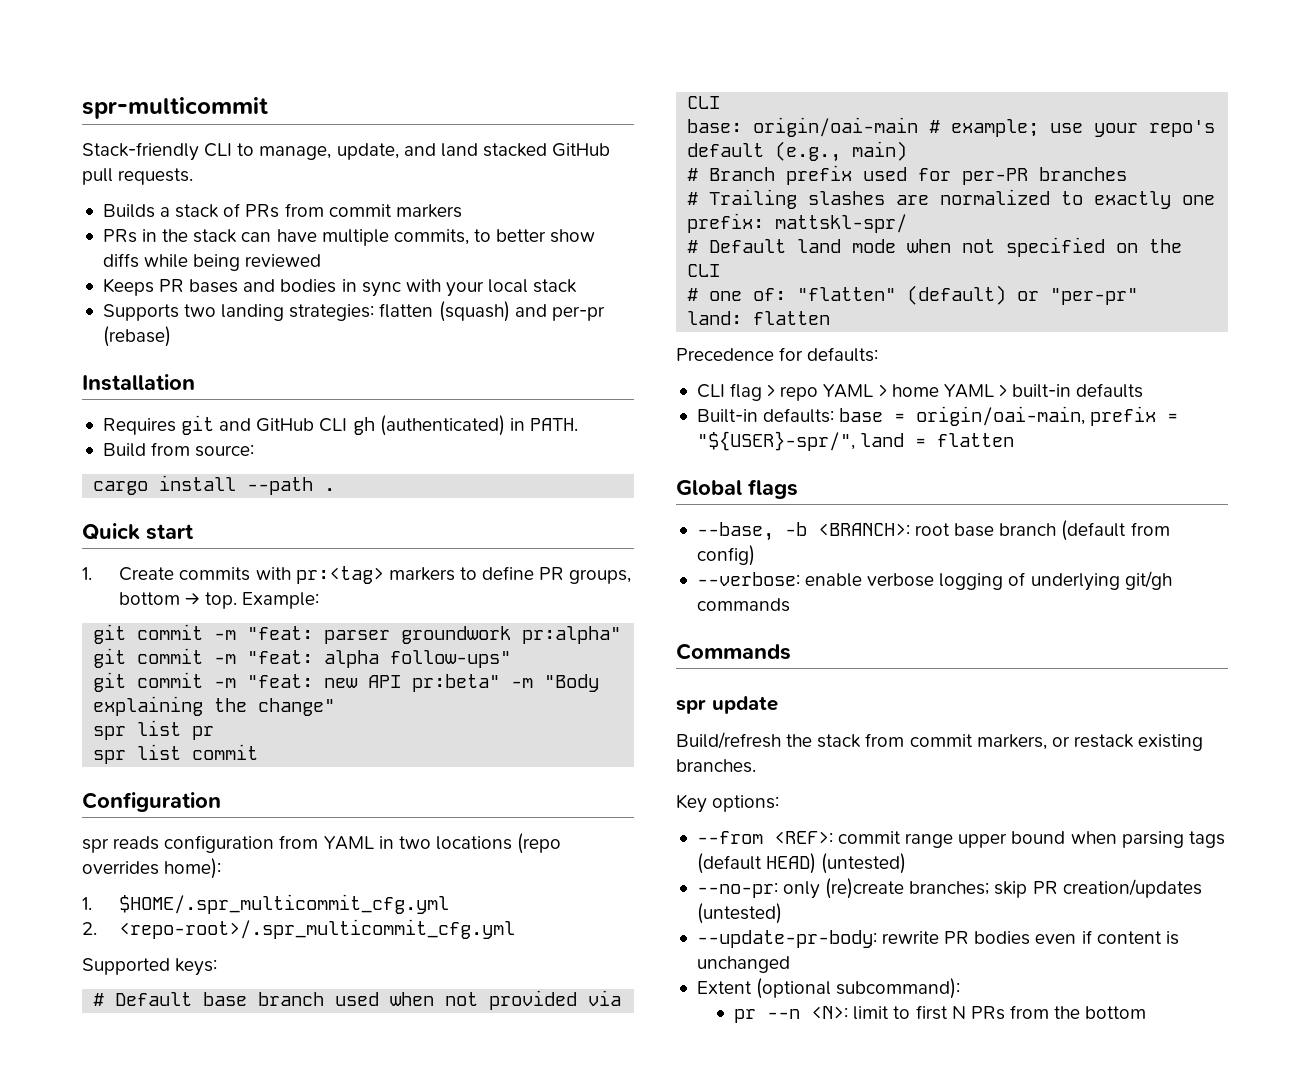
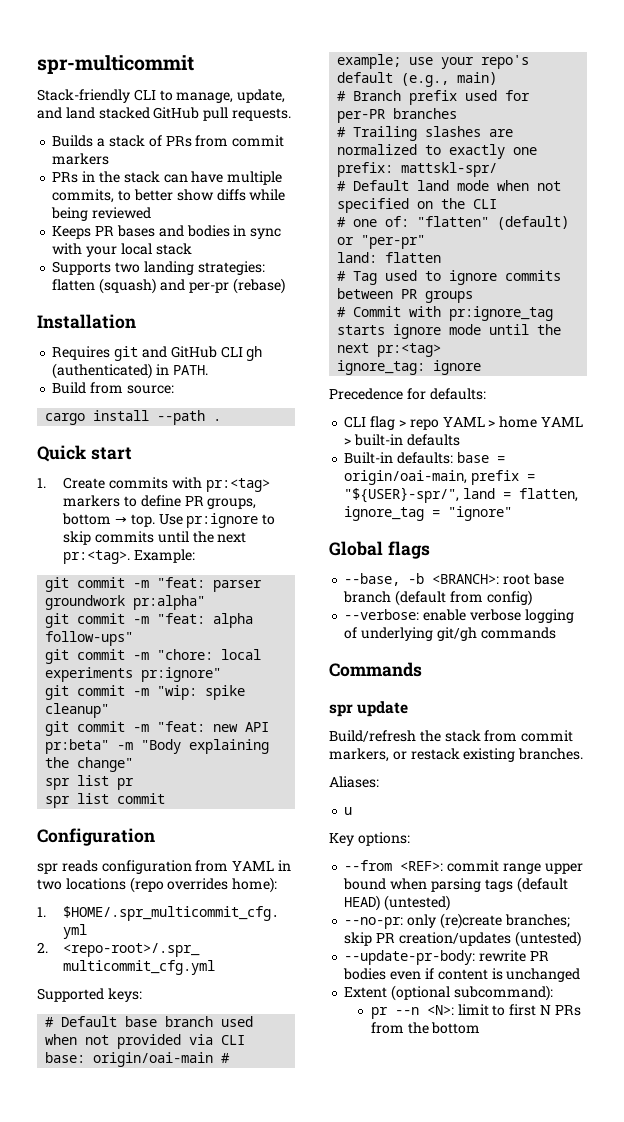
(237, 600) none -> [158,513,276,528] [63,531,247,545] [63,550,131,564] Use pr:ignore to skip commits until the next pr:<tag>.
(512, 659) none -> [45,649,262,664] [45,667,222,682] [45,685,246,700] [45,703,110,718] // git commit -m "chore: local experiments pr:ignore" // git commit -m "wip: spike cleanup"
(831, 318) none -> [337,270,562,285] [337,288,474,303] [337,306,554,321] [337,324,562,339] [337,343,442,357] [337,360,482,375] // # Tag used to ignore commits between PR groups // # Commit with pr:ignore_tag starts ignore mode until the next pr:<tag> // ignore_tag: ignore
[937,433,1015,447] flatten -> [519,488,579,502] [344,506,513,521] flatten, ignore_tag = "ignore"
(756, 766) none -> [329,776,379,788] [344,807,353,815] // Aliases: // u

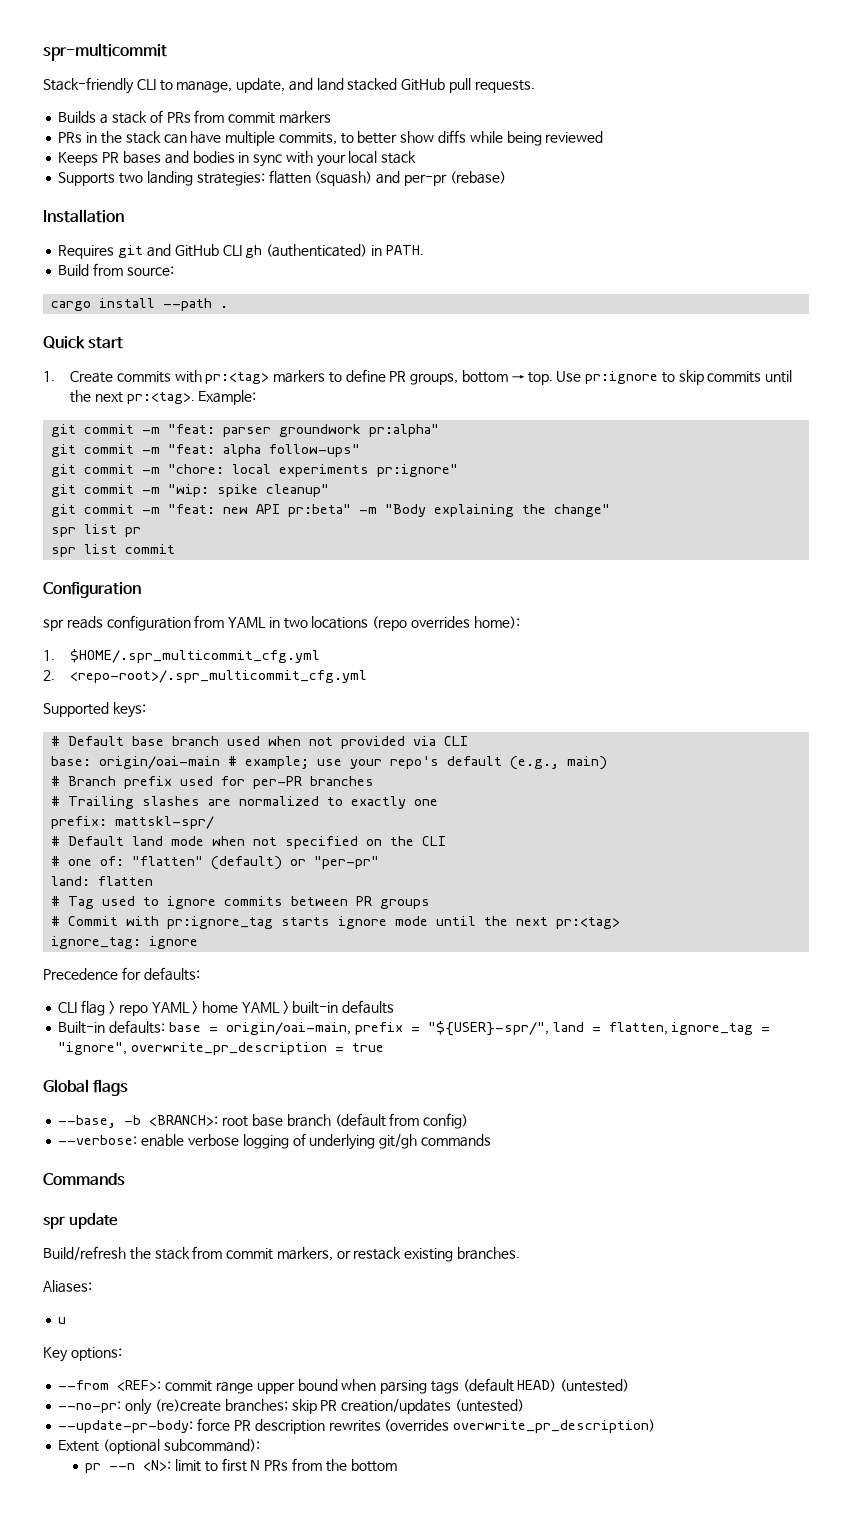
[448,506,513,521] "ignore" -> [58,1042,385,1055] "ignore", overwrite_pr_description = true
[479,950,549,962] [343,968,581,982] rewrite PR bodies even if content is unchanged -> [197,1418,656,1434] force PR description rewrites (overrides overwrite_pr_description)

